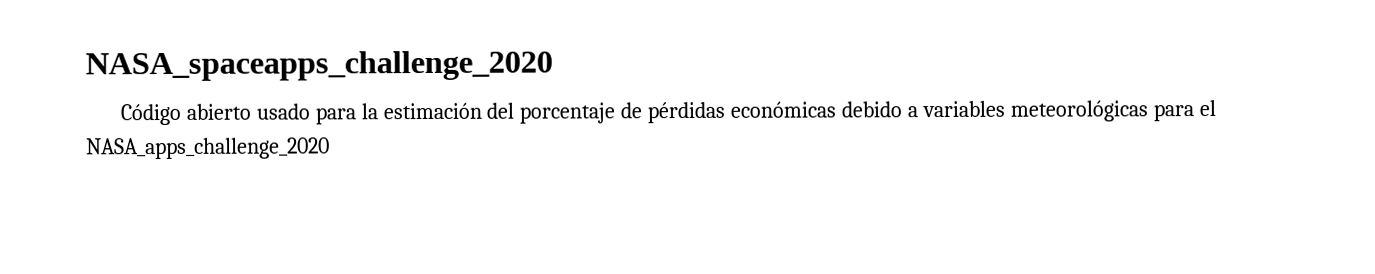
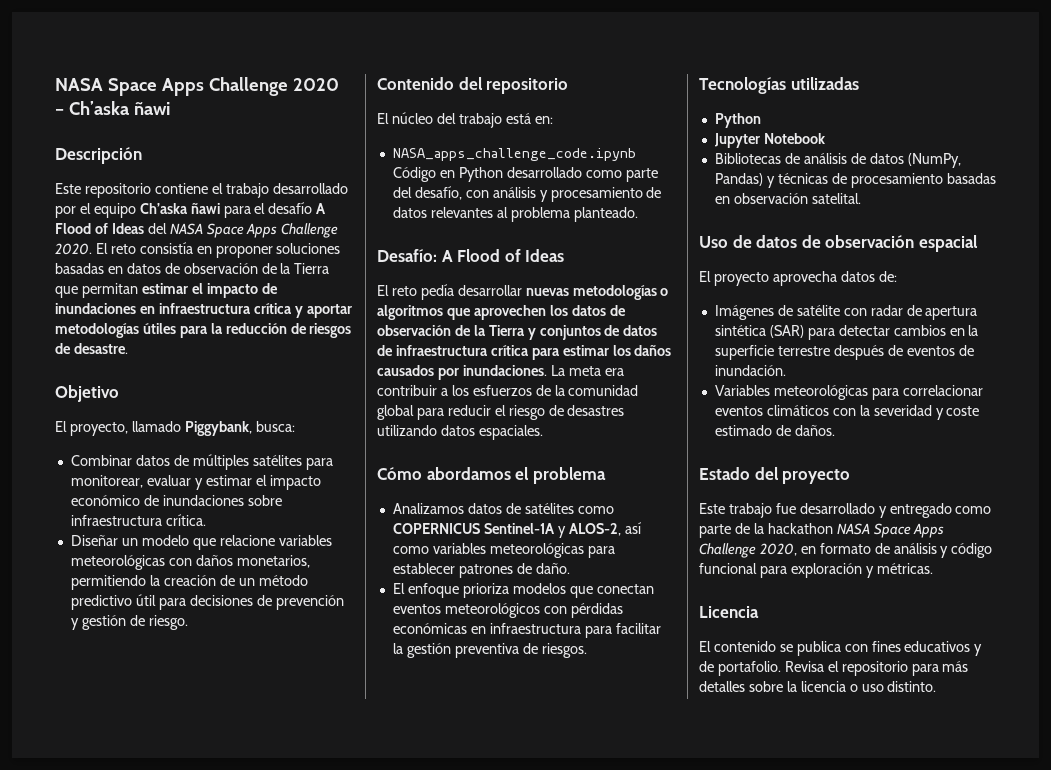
[85,50,553,82] [119,99,1216,126] [86,137,330,160] NASA_spaceapps_challenge_2020 // Código abierto usado para la estimación del porcentaje de pérdidas económicas debido a variables meteorológicas para el NASA_apps_challenge_2020 -> [55,77,339,96] [55,101,170,115] [55,147,142,164] [55,183,348,198] [55,202,327,218] [55,223,339,238] [55,242,341,258] [55,263,330,274] [55,283,278,298] [55,303,352,318] [55,323,352,338] [55,343,128,354] [55,385,119,402] [55,421,295,436] [70,454,333,470] [70,475,321,490] [70,495,282,506] [70,514,206,526] [70,535,332,550] [70,555,310,570] [70,575,308,590] [70,594,344,610] [70,615,188,630] [377,77,569,94] [377,112,553,128] [392,148,636,161] [392,167,658,182] [392,186,662,202] [392,207,638,222] [377,249,565,262] [377,284,669,300] [377,305,626,320] [377,325,658,340] [377,345,672,360] [377,365,624,380] [377,385,639,396] [377,405,625,420] [377,425,543,440] [377,467,606,484] [392,503,614,514] [392,522,641,538] [392,543,615,558] [392,563,570,578] [392,583,654,598] [392,603,623,618] [392,623,661,638] [392,643,587,658] [699,77,859,94] [714,113,761,128] [713,133,825,148] [714,153,961,168] [714,173,996,188] [714,193,861,204] [699,235,978,252] [699,271,897,286] [714,305,978,320] [714,325,979,340] [714,345,974,360] [714,365,786,376] [714,385,983,400] [714,405,980,420] [714,425,835,436] [699,467,851,484] [699,503,992,518] [699,523,945,538] [699,543,993,558] [699,563,933,578] [699,606,759,618] [699,641,983,656] [699,661,969,676] [699,681,937,692] NASA Space Apps Challenge 2020 – Ch’aska ñawi // Descripción // Este repositorio contiene el trabajo desarrollado por el equipo Ch’aska ñawi para el desafío A Flood of Ideas del NASA Space Apps Challenge 2020. El reto consistía en proponer soluciones basadas en datos de observación de la Tierra que permitan estimar el impacto de inundaciones en infraestructura crítica y aportar metodologías útiles para la reducción de riesgos de desastre. // Objetivo // El proyecto, llamado Piggybank, busca: // Combinar datos de múltiples satélites para monitorear, evaluar y estimar el impacto económico de inundaciones sobre infraestructura crítica. // Diseñar un modelo que relacione variables meteorológicas con daños monetarios, permitiendo la creación de un método predictivo útil para decisiones de prevención y gestión de riesgo. // Contenido del repositorio // El núcleo del trabajo está en: // NASA_apps_challenge_code.ipynb Código en Python desarrollado como parte del desafío, con análisis y procesamiento de datos relevantes al problema planteado. // Desafío: A Flood of Ideas // El reto pedía desarrollar nuevas metodologías o algoritmos que aprovechen los datos de observación de la Tierra y conjuntos de datos de infraestructura crítica para estimar los daños causados por inundaciones. La meta era contribuir a los esfuerzos de la comunidad global para reducir el riesgo de desastres utilizando datos espaciales. // Cómo abordamos el problema // Analizamos datos de satélites como COPERNICUS Sentinel-1A y ALOS-2, así como variables meteorológicas para establecer patrones de daño. // El enfoque prioriza modelos que conectan eventos meteorológicos con pérdidas económicas en infraestructura para facilitar la gestión preventiva de riesgos. // Tecnologías utilizadas // Python // Jupyter Notebook // Bibliotecas de análisis de datos (NumPy, Pandas) y técnicas de procesamiento basadas en observación satelital. // Uso de datos de observación espacial // El proyecto aprovecha datos de: // Imágenes de satélite con radar de apertura sintética (SAR) para detectar cambios en la superficie terrestre después de eventos de inundación. // Variables meteorológicas para correlacionar eventos climáticos con la severidad y coste estimado de daños. // Estado del proyecto // Este trabajo fue desarrollado y entregado como parte de la hackathon NASA Space Apps Challenge 2020, en formato de análisis y código funcional para exploración y métricas. // Licencia // El contenido se publica con fines educativos y de portafolio. Revisa el repositorio para más detalles sobre la licencia o uso distinto.

